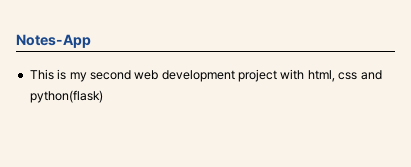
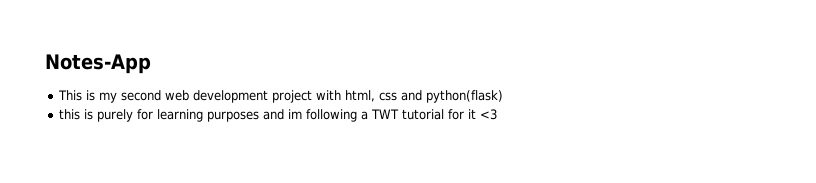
(103, 96) none -> [58,109,497,122] // this is purely for learning purposes and im following a TWT tutorial for it <3

